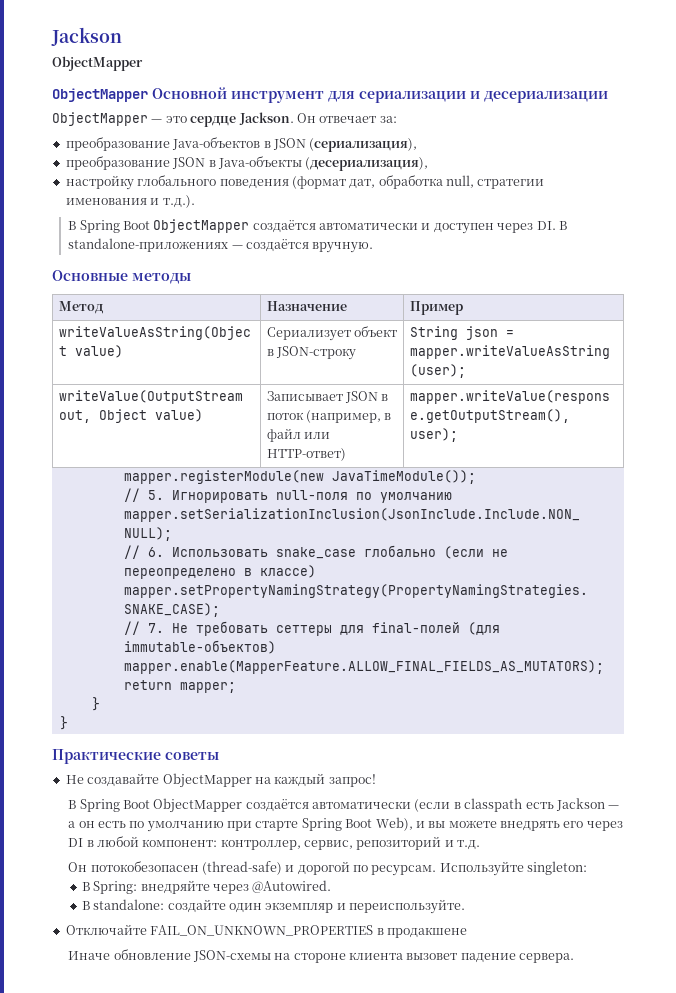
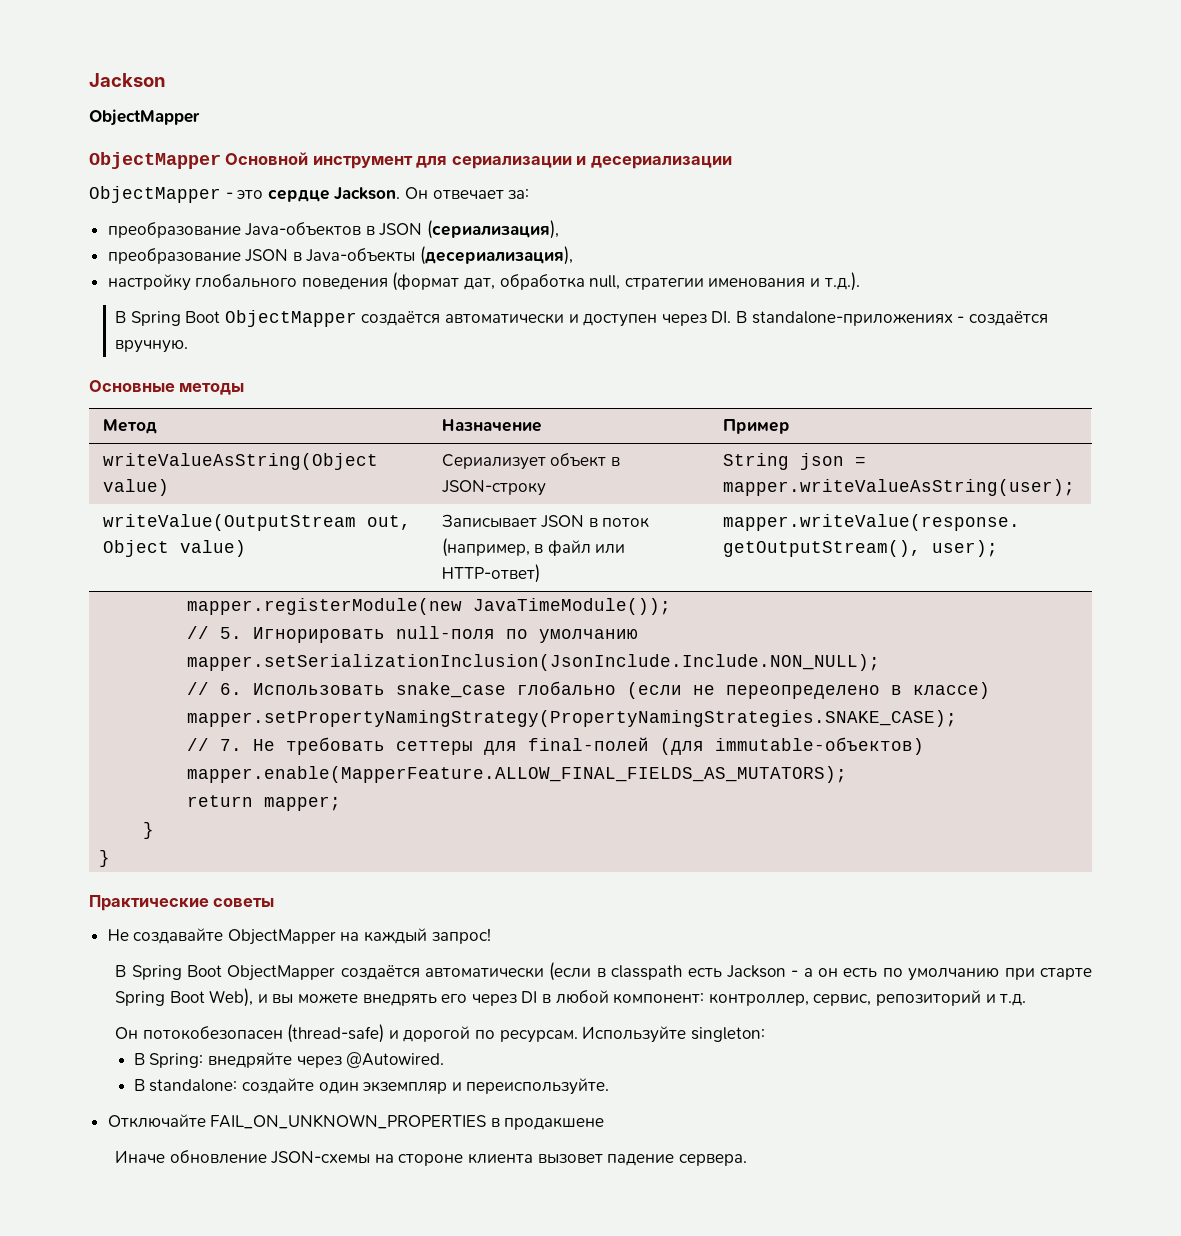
[151,119,163,123] — -> [225,192,233,199] -
[231,245,243,249] — -> [957,316,965,323] -
[608,805,620,809] — -> [791,970,799,977] -

